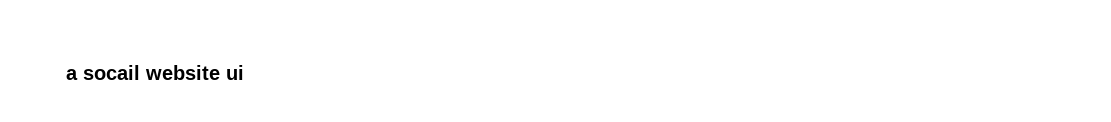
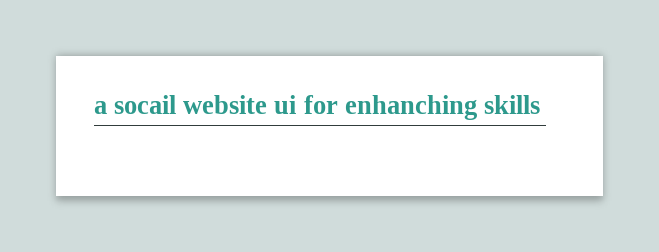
(244, 72) none -> [303,95,540,120] for enhanching skills

